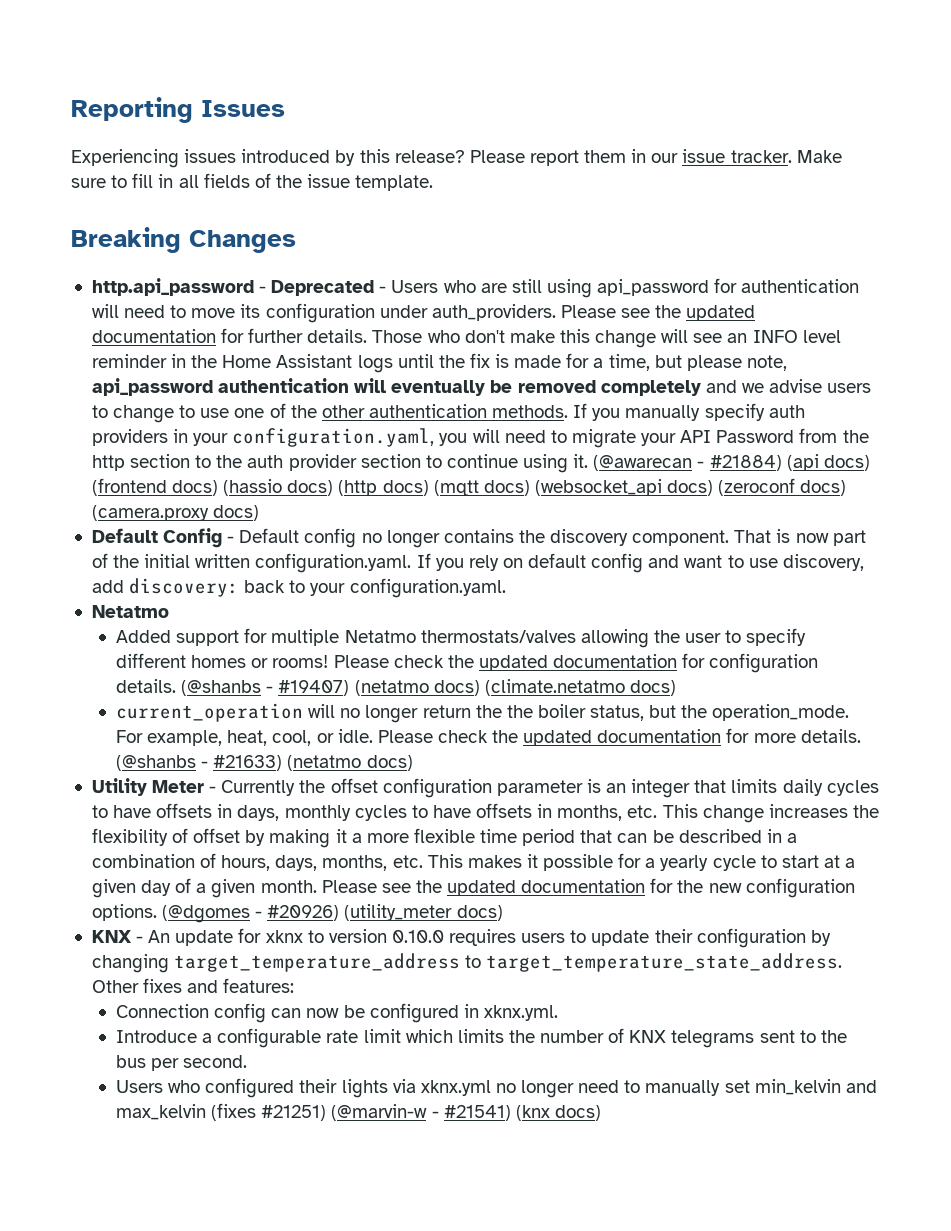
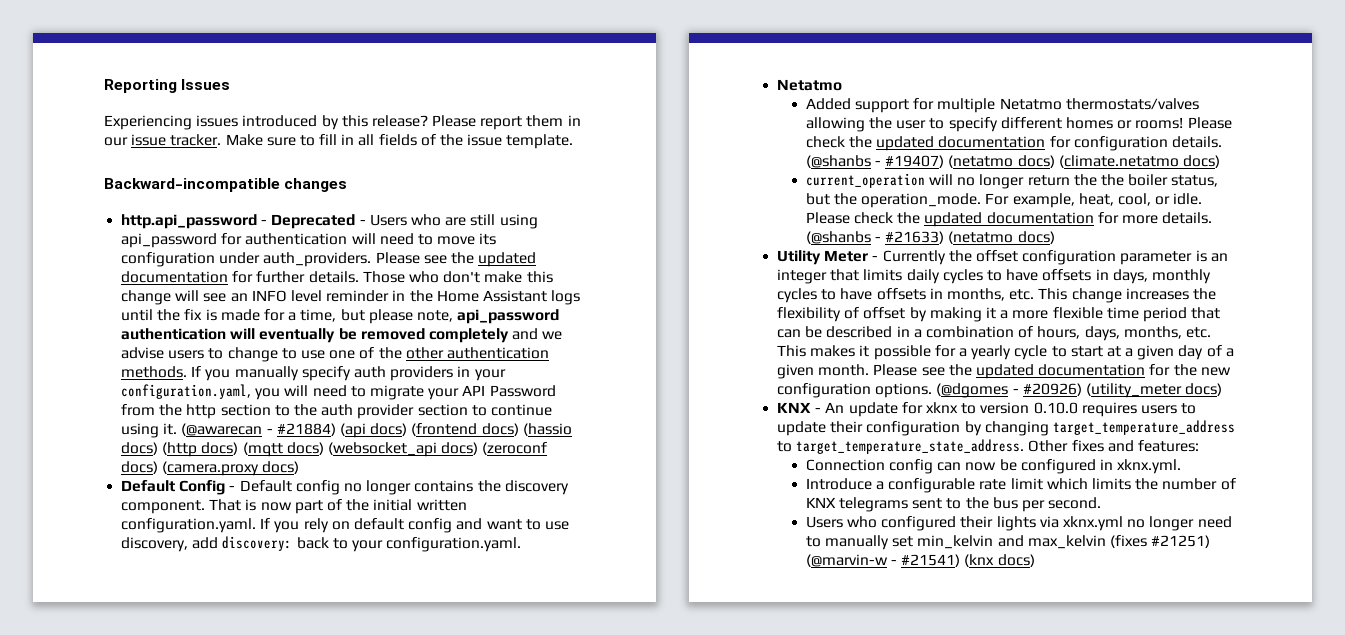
[71,227,296,253] Breaking Changes -> [104,178,348,192] Backward-incompatible changes

